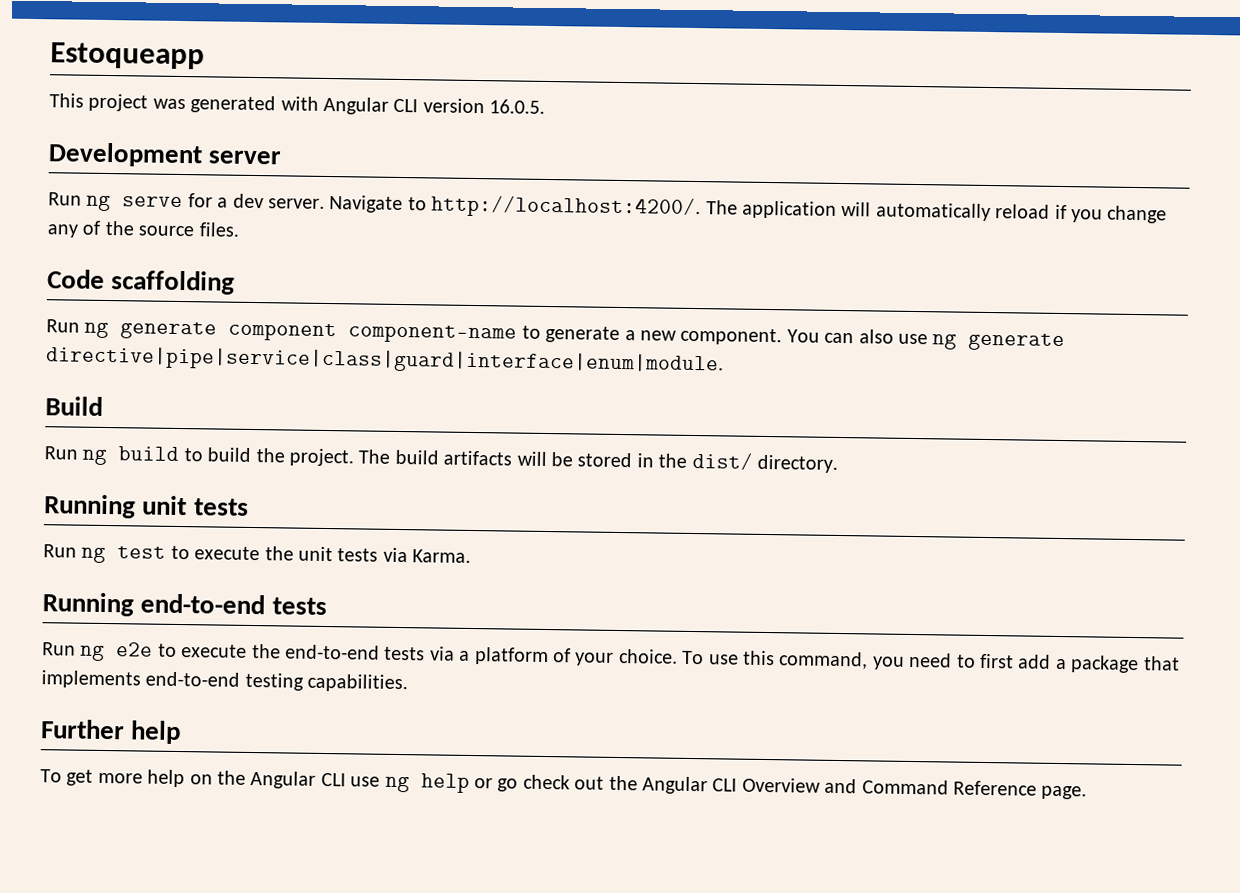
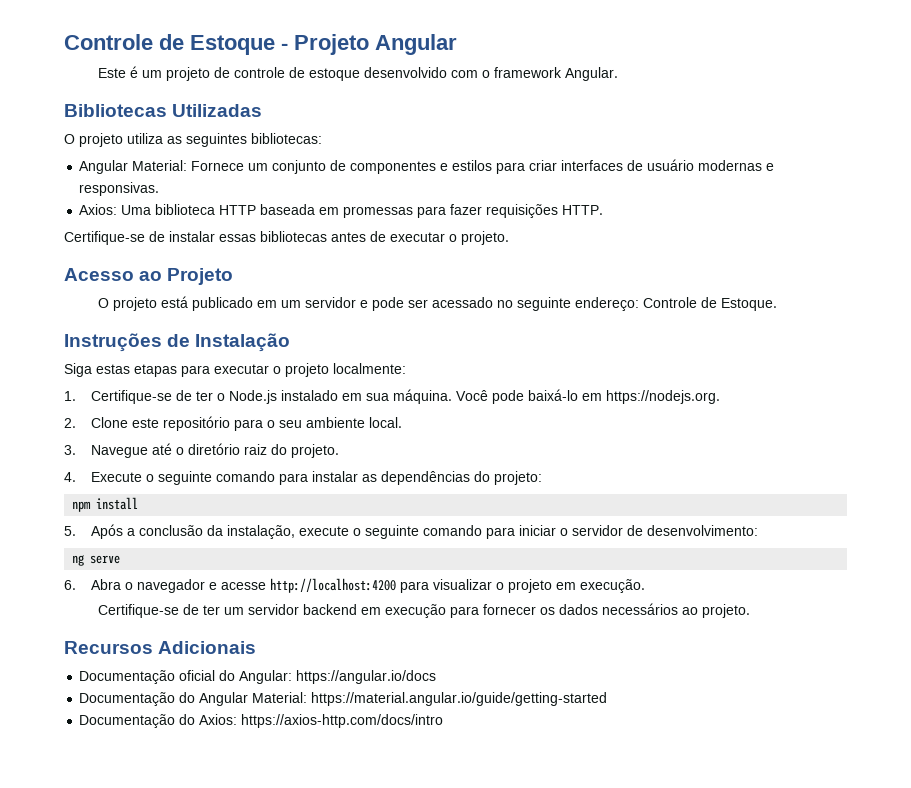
[50,42,205,70] [49,93,546,115] [48,142,282,168] [48,192,1168,224] [47,220,240,238] [47,269,236,295] [46,319,1066,352] [46,345,724,376] [45,396,103,416] [44,446,838,473] [43,494,249,519] [43,544,472,564] [42,592,327,617] [42,642,1180,674] [41,670,409,693] [40,719,182,745] [40,769,1088,800] Estoqueapp // This project was generated with Angular CLI version 16.0.5. // Development server // Run ng serve for a dev server. Navigate to http://localhost:4200/. The application will automatically reload if you change any of the source files. // Code scaffolding // Run ng generate component component-name to generate a new component. You can also use ng generate directive|pipe|service|class|guard|interface|enum|module. // Build // Run ng build to build the project. The build artifacts will be stored in the dist/ directory. // Running unit tests // Run ng test to execute the unit tests via Karma. // Running end-to-end tests // Run ng e2e to execute the end-to-end tests via a platform of your choice. To use this command, you need to first add a package that implements end-to-end testing capabilities. // Further help // To get more help on the Angular CLI use ng help or go check out the Angular CLI Overview and Command Reference page. -> [64,34,457,55] [97,66,618,81] [64,104,263,117] [64,133,322,147] [79,159,775,174] [79,182,160,196] [79,204,604,218] [64,231,509,245] [64,268,234,285] [97,296,777,311] [64,333,291,352] [64,363,406,377] [64,389,721,404] [64,416,403,431] [64,443,340,458] [64,471,543,485] [72,497,139,512] [64,524,759,539] [72,555,121,566] [64,578,646,593] [97,603,750,618] [64,641,257,654] [79,670,437,684] [79,692,608,706] [79,714,444,728] Controle de Estoque - Projeto Angular // Este é um projeto de controle de estoque desenvolvido com o framework Angular. // Bibliotecas Utilizadas // O projeto utiliza as seguintes bibliotecas: // Angular Material: Fornece um conjunto de componentes e estilos para criar interfaces de usuário modernas e responsivas. // Axios: Uma biblioteca HTTP baseada em promessas para fazer requisições HTTP. // Certifique-se de instalar essas bibliotecas antes de executar o projeto. // Acesso ao Projeto // O projeto está publicado em um servidor e pode ser acessado no seguinte endereço: Controle de Estoque. // Instruções de Instalação // Siga estas etapas para executar o projeto localmente: // 1. Certifique-se de ter o Node.js instalado em sua máquina. Você pode baixá-lo em https://nodejs.org. // 2. Clone este repositório para o seu ambiente local. // 3. Navegue até o diretório raiz do projeto. // 4. Execute o seguinte comando para instalar as dependências do projeto: // npm install // 5. Após a conclusão da instalação, execute o seguinte comando para iniciar o servidor de desenvolvimento: // ng serve // 6. Abra o navegador e acesse http://localhost:4200 para visualizar o projeto em execução. // Certifique-se de ter um servidor backend em execução para fornecer os dados necessários ao projeto. // Recursos Adicionais // Documentação oficial do Angular: https://angular.io/docs // Documentação do Angular Material: https://material.angular.io/guide/getting-started // Documentação do Axios: https://axios-http.com/docs/intro

